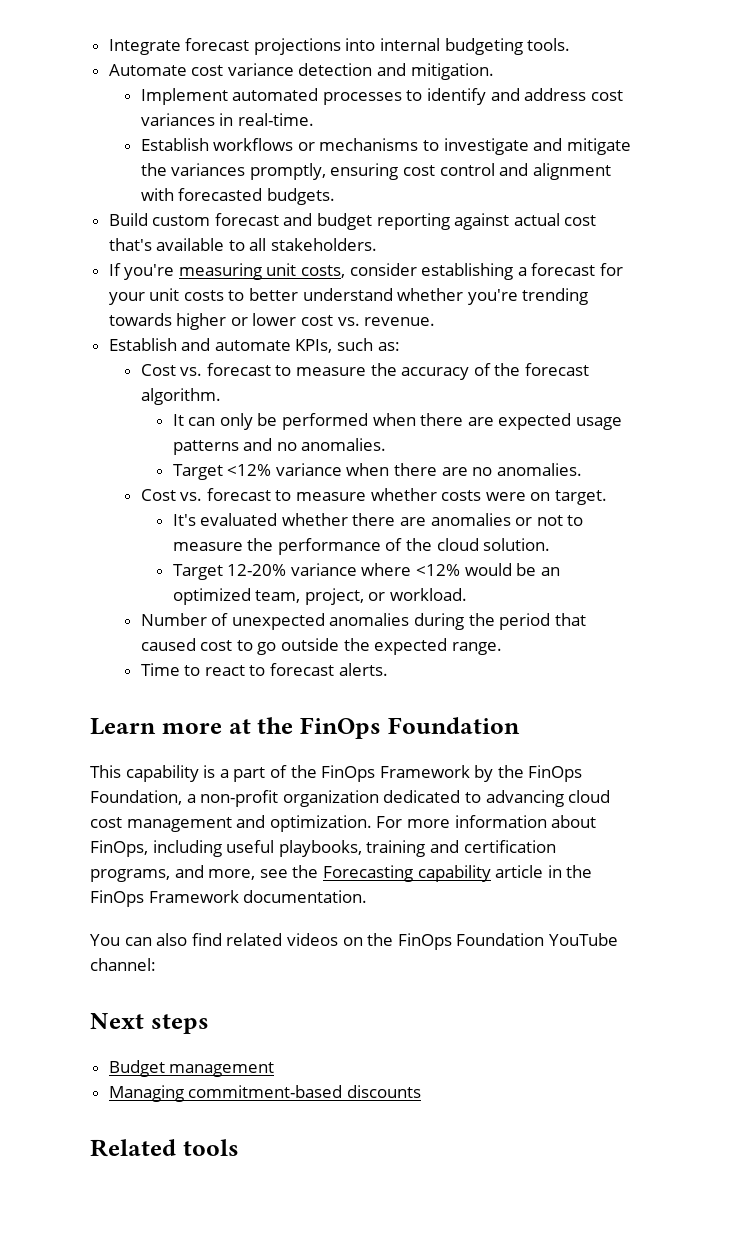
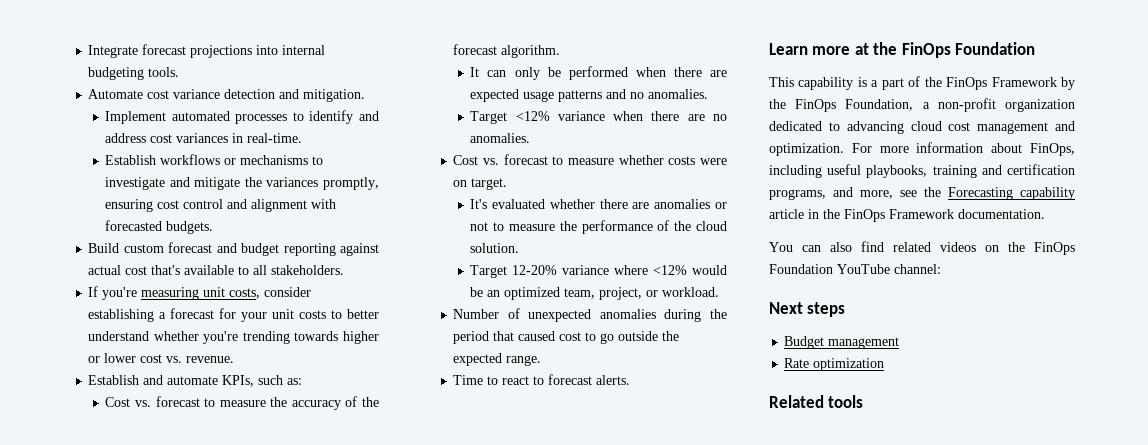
[108,1085,421,1102] Managing commitment-based discounts -> [784,358,885,371] Rate optimization

